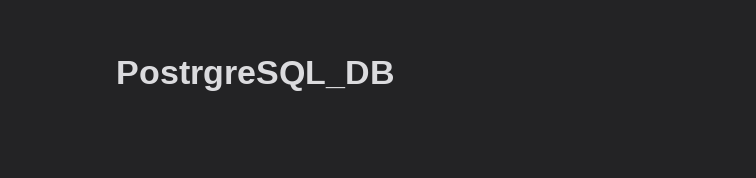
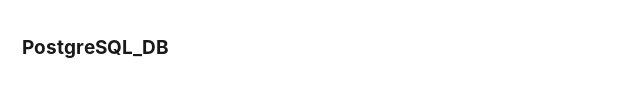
[116,61,395,91] PostrgreSQL_DB -> [22,40,169,59] PostgreSQL_DB

